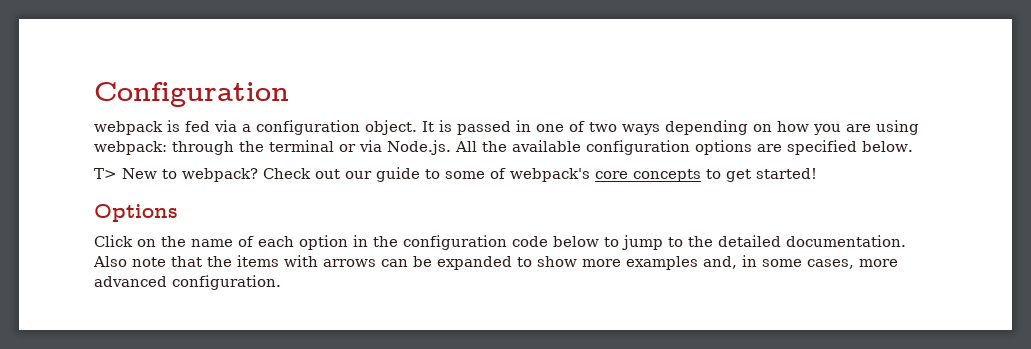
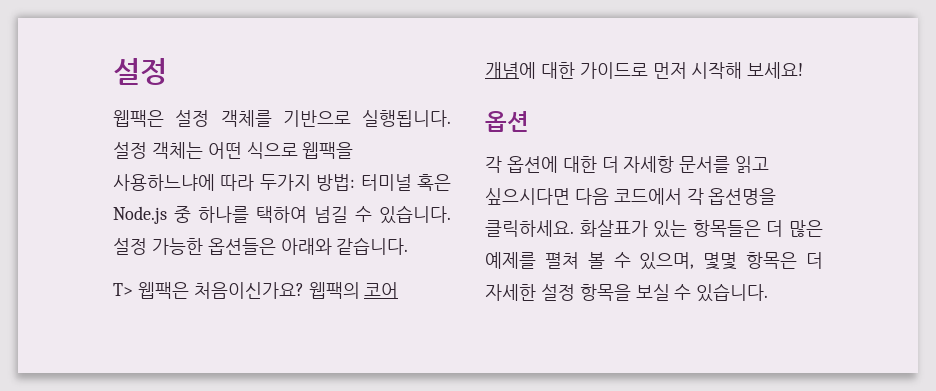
[94,82,289,107] [94,120,919,135] [94,140,913,155] [94,167,817,182] [94,204,178,222] [94,235,906,250] [93,255,898,270] [94,275,281,290] Configuration // webpack is fed via a configuration object. It is passed in one of two ways depending on how you are using webpack: through the terminal or via Node.js. All the available configuration options are specified below. // T> New to webpack? Check out our guide to some of webpack's core concepts to get started! // Options // Click on the name of each option in the configuration code below to jump to the detailed documentation. Also note that the items with arrows can be expanded to show more examples and, in some cases, more advanced configuration. -> [113,58,167,85] [113,110,451,127] [113,142,354,159] [113,174,451,191] [113,205,451,224] [113,237,409,255] [113,282,399,299] [485,62,804,79] [485,111,529,132] [485,156,770,173] [485,188,777,205] [485,220,823,238] [485,252,823,270] [485,283,769,302] 설정 // 웹팩은 설정 객체를 기반으로 실행됩니다. 설정 객체는 어떤 식으로 웹팩을 사용하느냐에 따라 두가지 방법: 터미널 혹은 Node.js 중 하나를 택하여 넘길 수 있습니다. 설정 가능한 옵션들은 아래와 같습니다. // T> 웹팩은 처음이신가요? 웹팩의 코어 개념에 대한 가이드로 먼저 시작해 보세요! // 옵션 // 각 옵션에 대한 더 자세항 문서를 읽고 싶으시다면 다음 코드에서 각 옵션명을 클릭하세요. 화살표가 있는 항목들은 더 많은 예제를 펼쳐 볼 수 있으며, 몇몇 항목은 더 자세한 설정 항목을 보실 수 있습니다.

